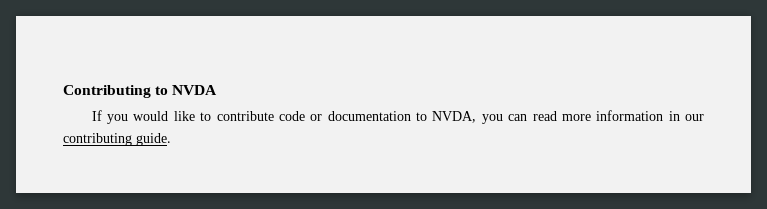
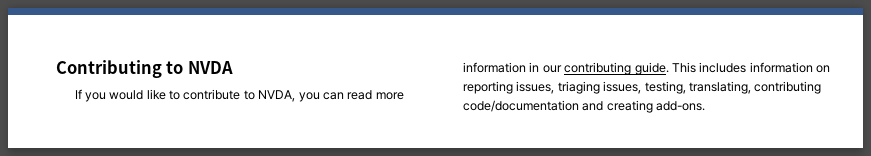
[278,111,411,121] code or documentation -> (241, 94) none
(171, 139) none -> [671,62,830,73] [463,81,822,94] [463,100,706,113] This includes information on reporting issues, triaging issues, testing, translating, contributing code/documentation and creating add-ons.

